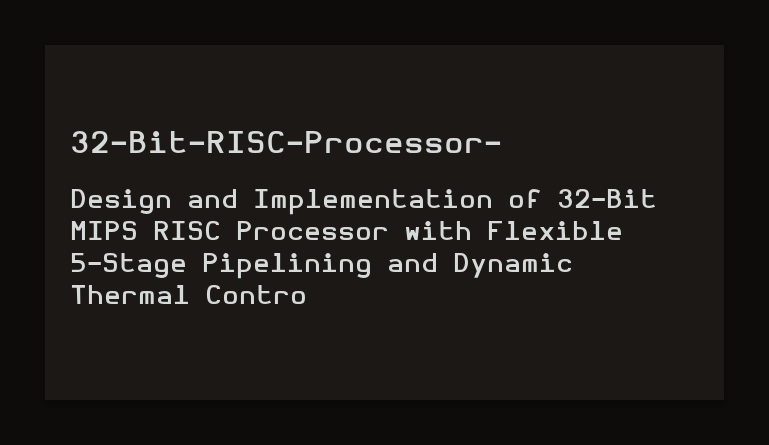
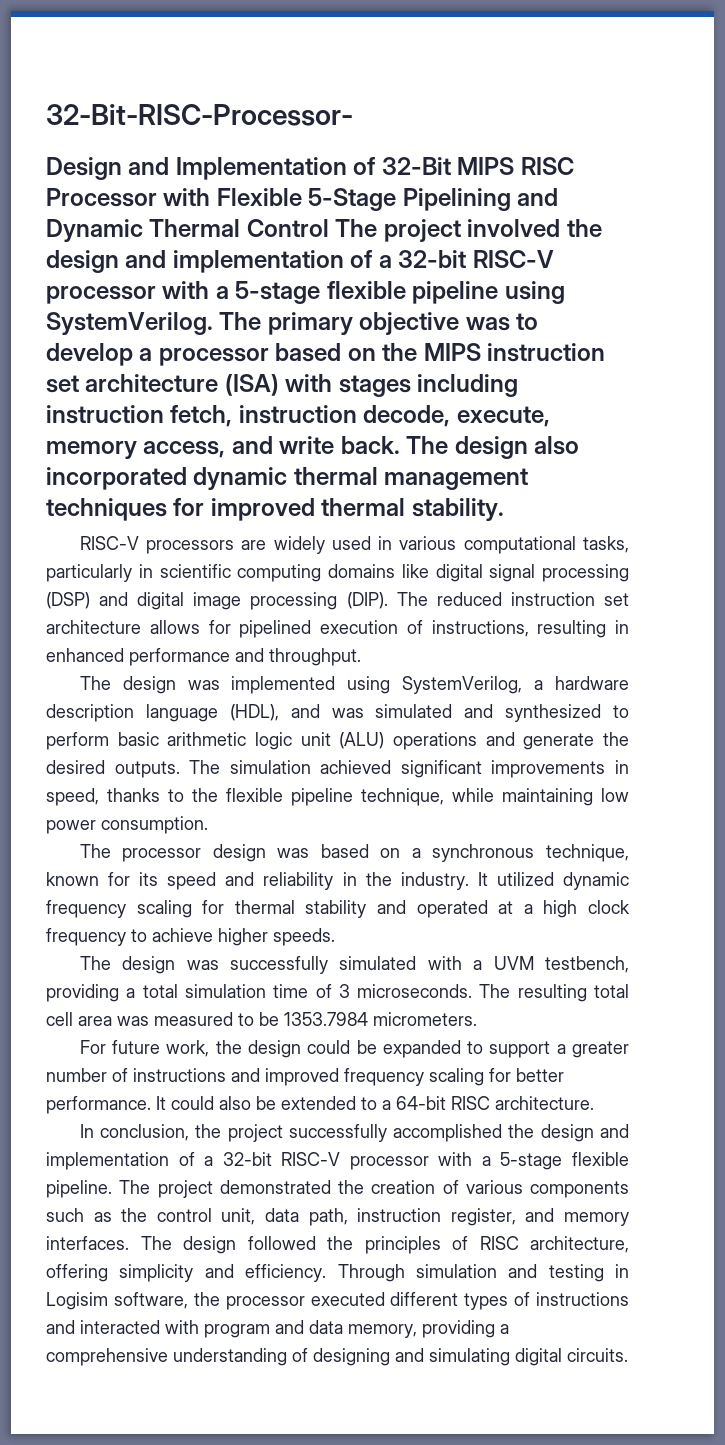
[205,285,307,304] Contro -> [246,219,602,242] [46,250,554,273] [46,281,565,304] [46,312,539,335] [46,343,606,366] [46,374,519,397] [46,405,550,427] [46,436,580,459] [46,467,529,490] [46,498,504,521] [79,536,629,554] [46,564,629,582] [46,592,629,610] [46,620,629,638] [46,648,361,666] [79,676,629,694] [46,704,629,722] [46,732,629,750] [46,760,629,778] [46,788,629,806] [46,816,208,834] [79,844,629,862] [46,872,629,890] [46,900,631,918] [46,928,335,946] [79,956,629,974] [46,984,629,1002] [46,1012,477,1026] [79,1040,629,1058] [46,1068,564,1086] [46,1096,594,1114] [79,1124,629,1142] [46,1152,629,1170] [46,1180,629,1198] [46,1208,629,1226] [46,1236,629,1254] [46,1264,629,1282] [46,1292,629,1310] [46,1320,509,1338] [46,1348,628,1366] Control The project involved the design and implementation of a 32-bit RISC-V processor with a 5-stage flexible pipeline using SystemVerilog. The primary objective was to develop a processor based on the MIPS instruction set architecture (ISA) with stages including instruction fetch, instruction decode, execute, memory access, and write back. The design also incorporated dynamic thermal management techniques for improved thermal stability. // RISC-V processors are widely used in various computational tasks, particularly in scientific computing domains like digital signal processing (DSP) and digital image processing (DIP). The reduced instruction set architecture allows for pipelined execution of instructions, resulting in enhanced performance and throughput. // The design was implemented using SystemVerilog, a hardware description language (HDL), and was simulated and synthesized to perform basic arithmetic logic unit (ALU) operations and generate the desired outputs. The simulation achieved significant improvements in speed, thanks to the flexible pipeline technique, while maintaining low power consumption. // The processor design was based on a synchronous technique, known for its speed and reliability in the industry. It utilized dynamic frequency scaling for thermal stability and operated at a high clock frequency to achieve higher speeds. // The design was successfully simulated with a UVM testbench, providing a total simulation time of 3 microseconds. The resulting total cell area was measured to be 1353.7984 micrometers. // For future work, the design could be expanded to support a greater number of instructions and improved frequency scaling for better performance. It could also be extended to a 64-bit RISC architecture. // In conclusion, the project successfully accomplished the design and implementation of a 32-bit RISC-V processor with a 5-stage flexible pipeline. The project demonstrated the creation of various components such as the control unit, data path, instruction register, and memory interfaces. The design followed the principles of RISC architecture, offering simplicity and efficiency. Through simulation and testing in Logisim software, the processor executed different types of instructions and interacted with program and data memory, providing a comprehensive understanding of designing and simulating digital circuits.

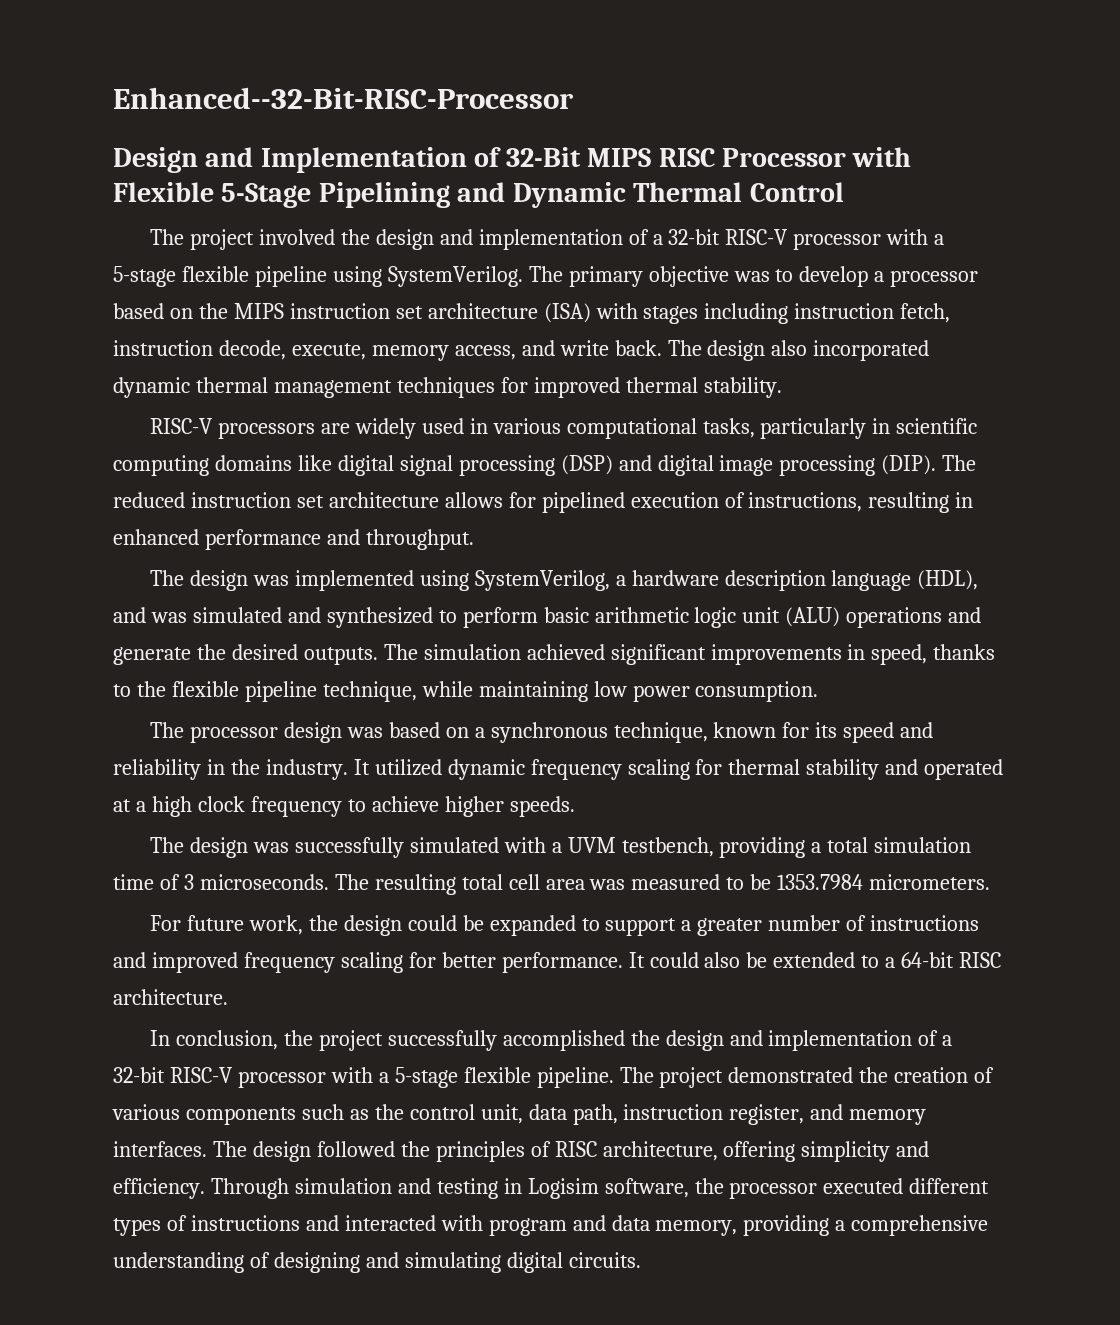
[46,104,353,126] 32-Bit-RISC-Processor- -> [113,87,574,109] Enhanced--32-Bit-RISC-Processor
(329, 228) none -> (844, 192) //

